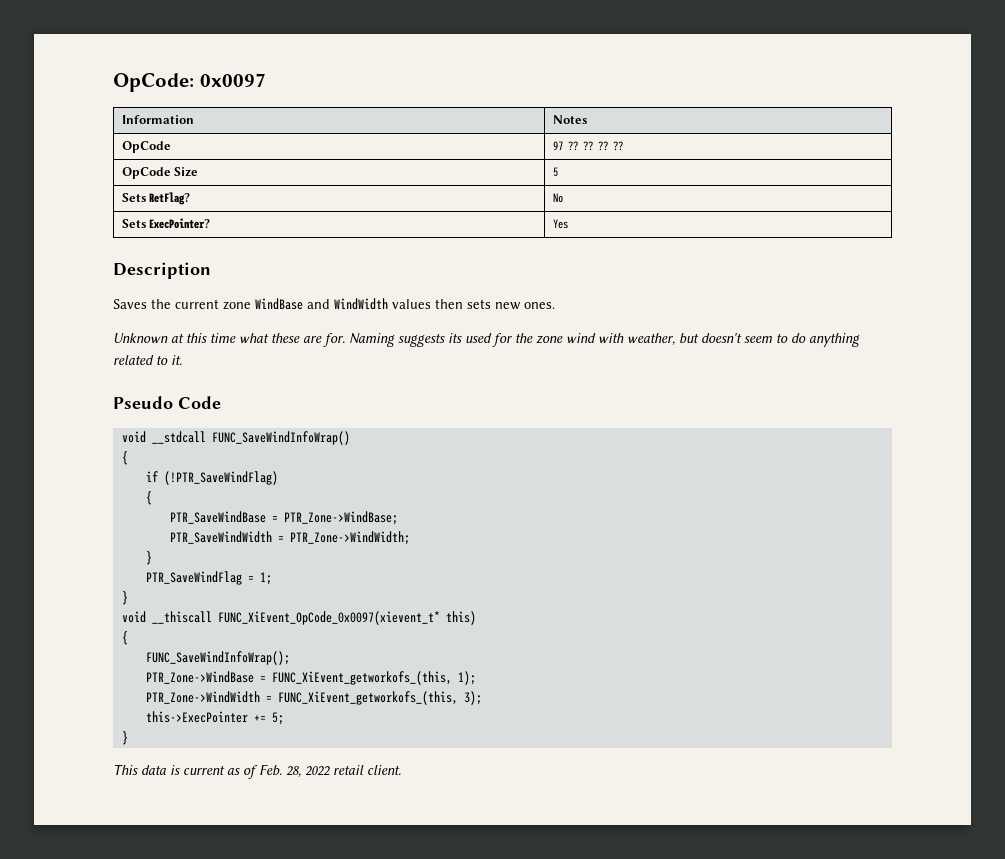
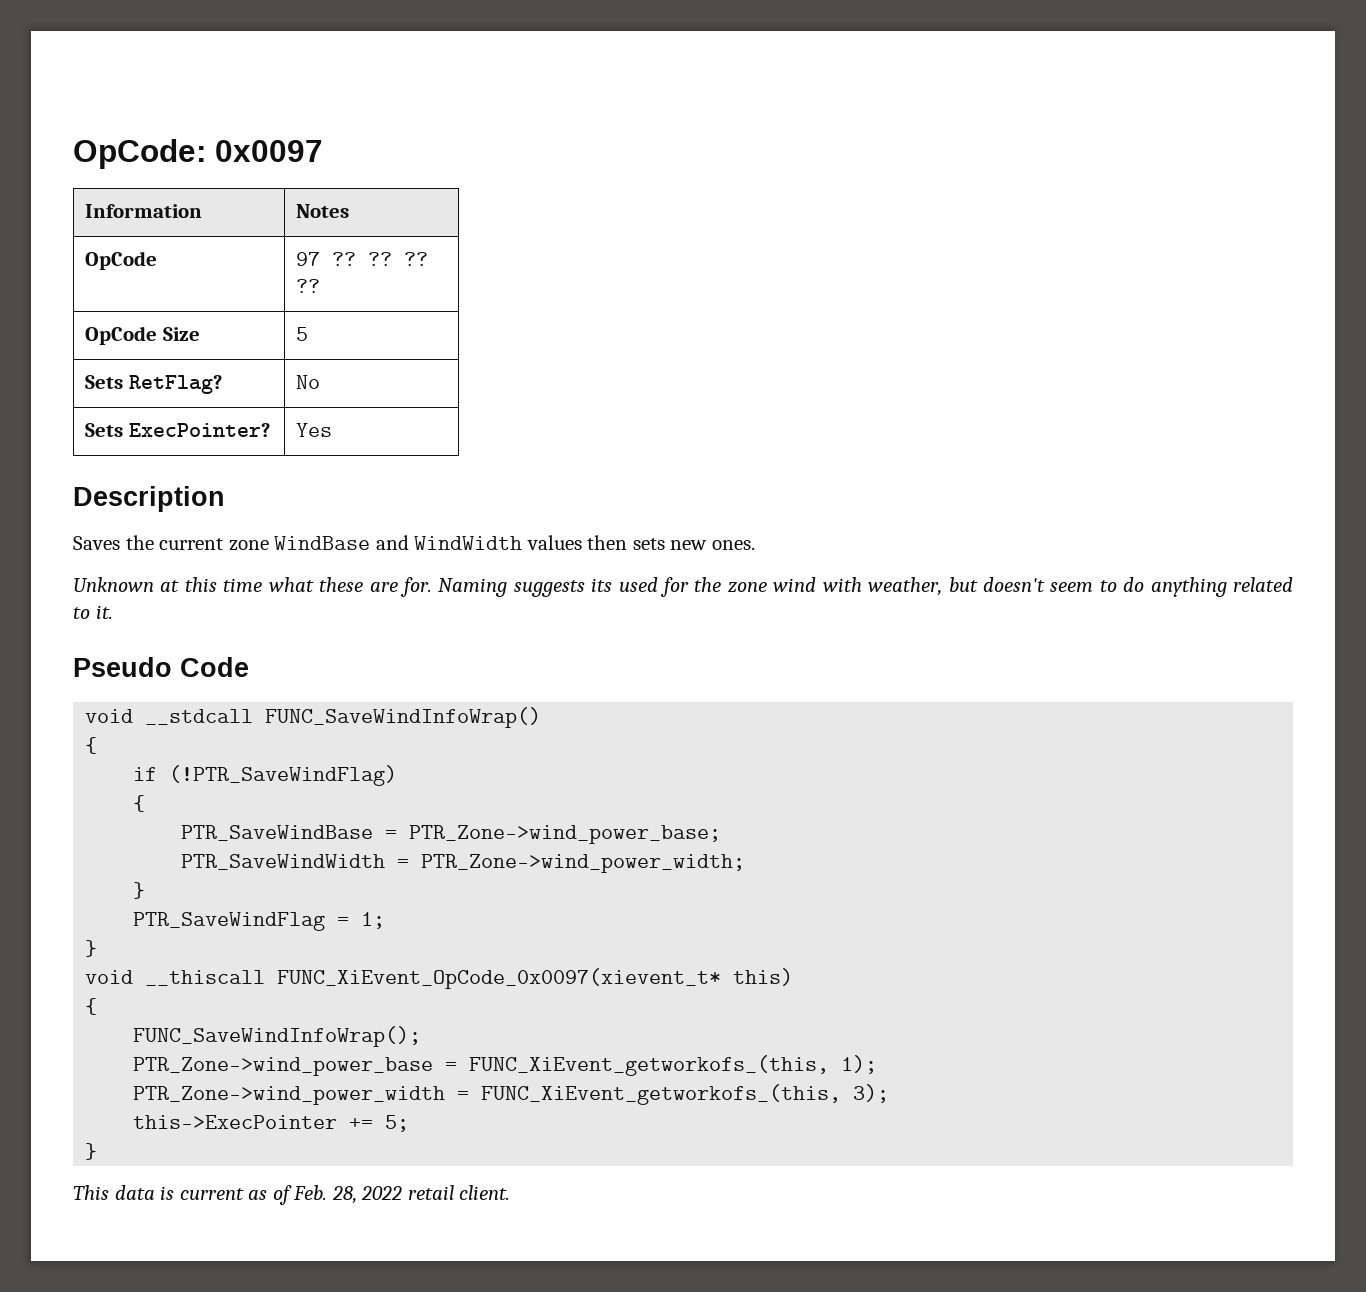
[283,511,398,525] PTR_Zone->WindBase; -> [409,825,722,844] PTR_Zone->wind_power_base;
[289,531,410,545] PTR_Zone->WindWidth; -> [421,854,746,873] PTR_Zone->wind_power_width;
[145,671,254,684] PTR_Zone->WindBase -> [133,1057,434,1076] PTR_Zone->wind_power_base
[145,691,260,704] PTR_Zone->WindWidth -> [133,1086,446,1105] PTR_Zone->wind_power_width

